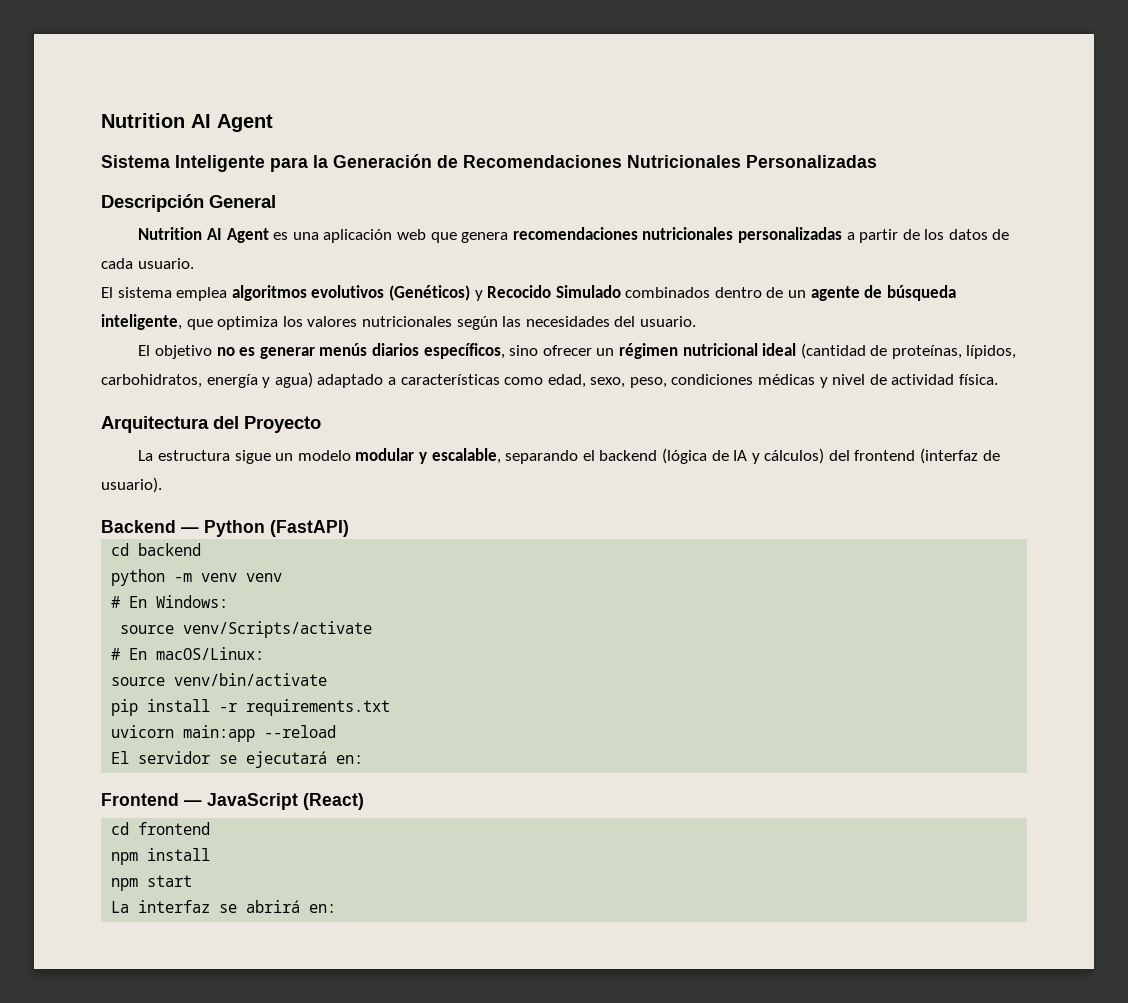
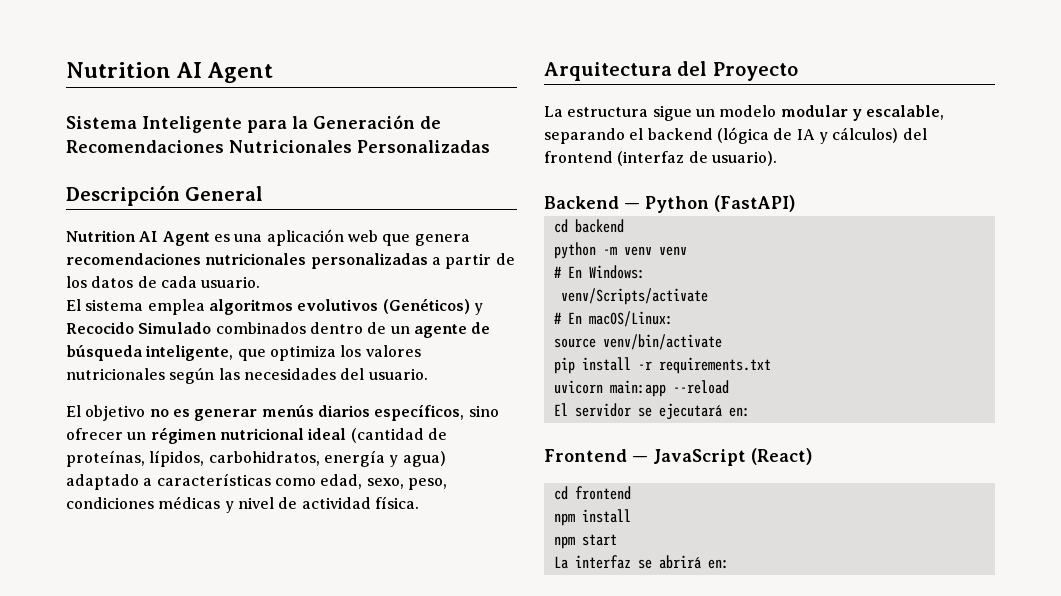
[120,625,175,634] source -> (645, 272) none

